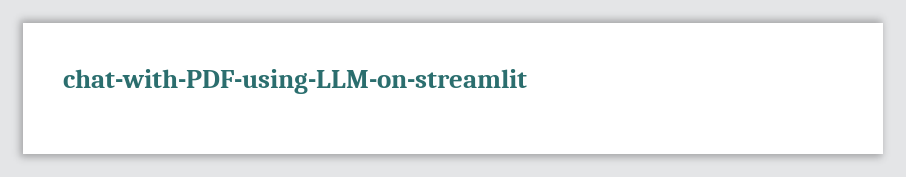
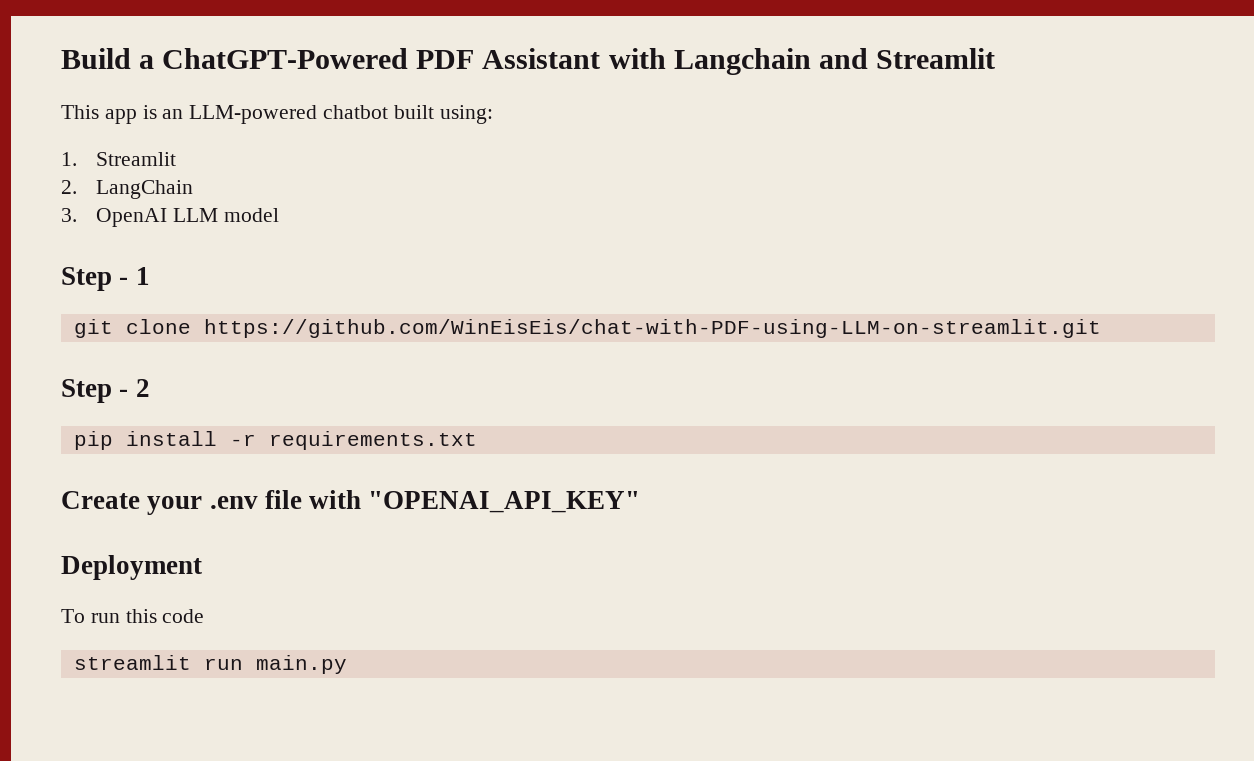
[63,69,527,94] chat-with-PDF-using-LLM-on-streamlit -> [61,48,995,75] [61,105,493,124] [61,152,177,166] [61,180,194,199] [61,208,279,227] [61,267,150,291] [73,319,1101,338] [61,379,150,403] [73,431,477,450] [61,490,641,515] [61,555,202,580] [61,609,205,623] [73,655,347,674] Build a ChatGPT-Powered PDF Assistant with Langchain and Streamlit // This app is an LLM-powered chatbot built using: // 1. Streamlit // 2. LangChain // 3. OpenAI LLM model // Step - 1 // git clone https://github.com/WinEisEis/chat-with-PDF-using-LLM-on-streamlit.git // Step - 2 // pip install -r requirements.txt // Create your .env file with "OPENAI_API_KEY" // Deployment // To run this code // streamlit run main.py

